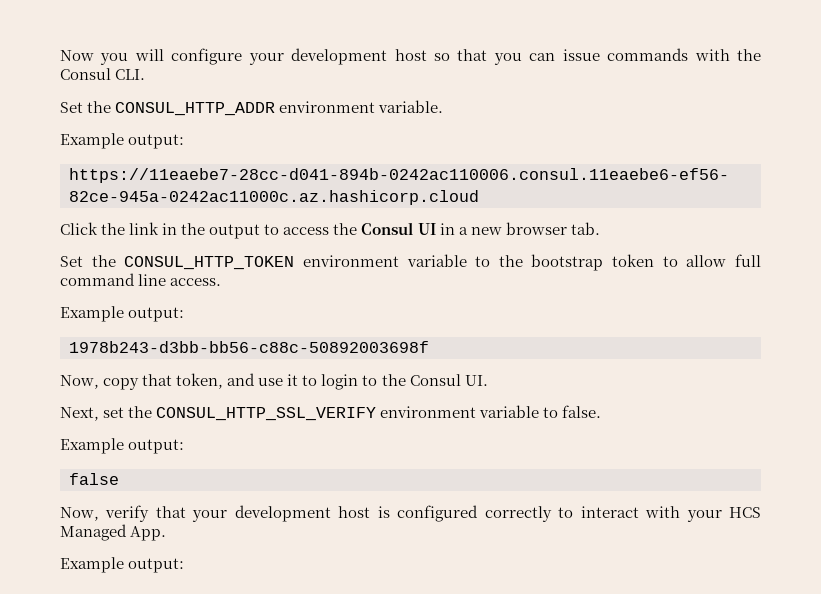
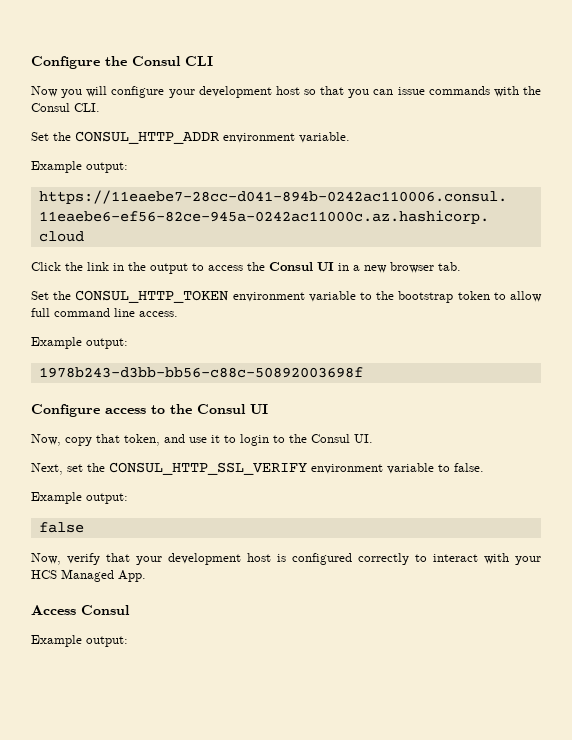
(60, 55) none -> [31,56,213,69] Configure the Consul CLI //
(429, 347) none -> [31,404,268,417] // Configure access to the Consul UI
(167, 533) none -> [31,605,130,615] // Access Consul

